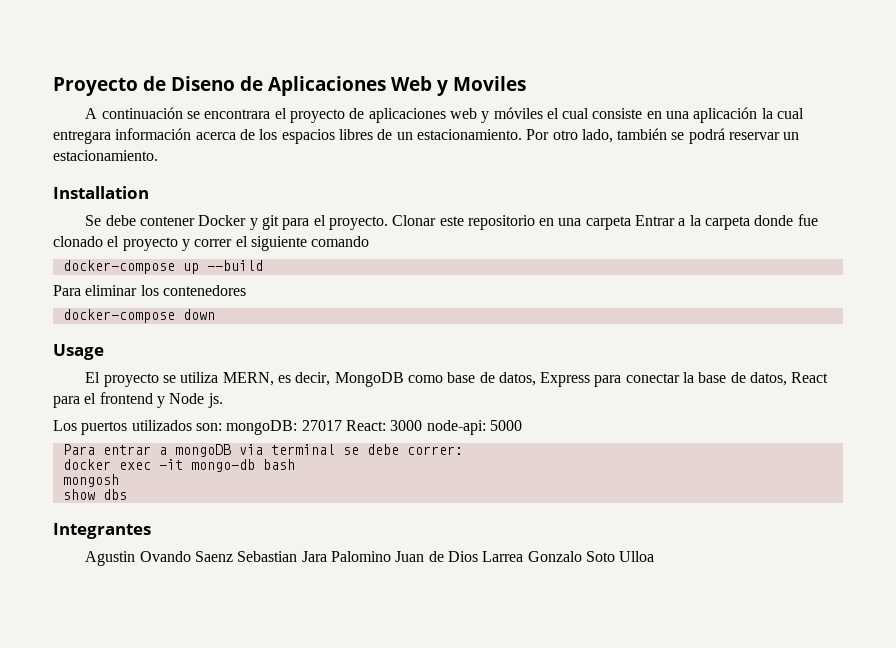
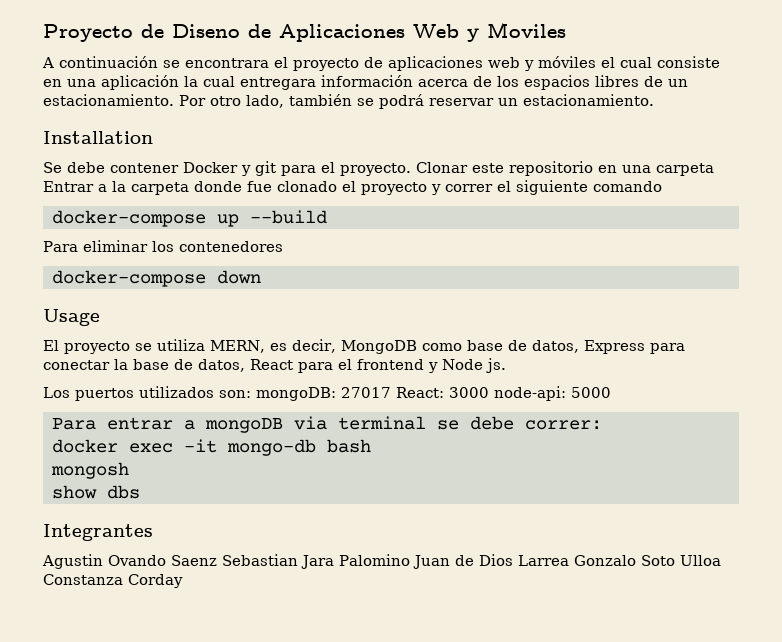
(655, 556) none -> [43,574,183,588] Constanza Corday

